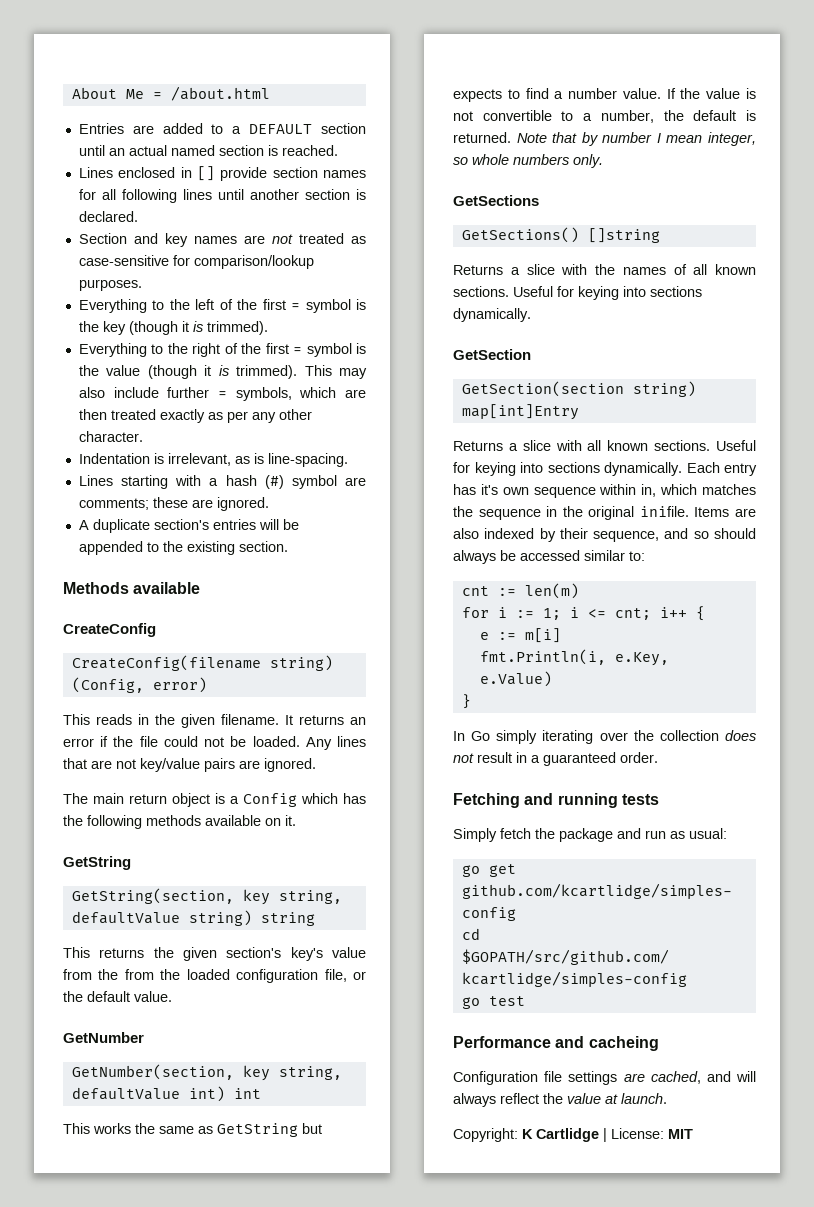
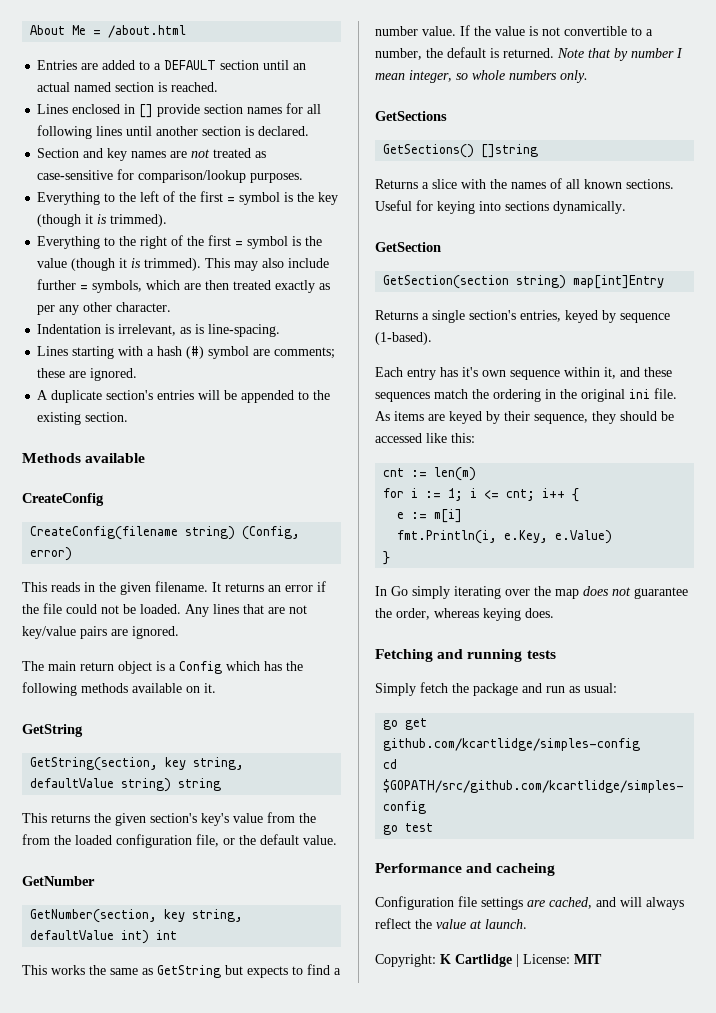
[522,440,756,451] [453,462,682,476] slice with all known sections. Useful for keying into sections dynamically. -> [432,310,670,323] [375,332,432,345] single section's entries, keyed by sequence (1-based). //
[641,484,756,497] [453,506,756,520] [453,528,756,542] [453,550,645,564] in, which matches the sequence in the original inifile. Items are also indexed by their sequence, and so should always be accessed similar to: -> [604,367,672,379] [375,388,677,402] [375,411,674,424] [375,433,475,443] it, and these sequences match the ordering in the original ini file. As items are keyed by their sequence, they should be accessed like this:
[659,730,719,741] collection -> [555,589,579,599] map
[477,752,658,766] result in a guaranteed order. -> [634,587,688,599] [375,608,554,621] guarantee the order, whereas keying does.

